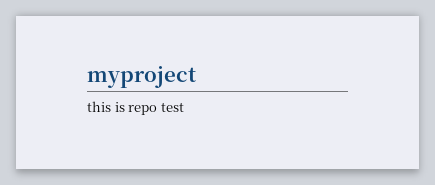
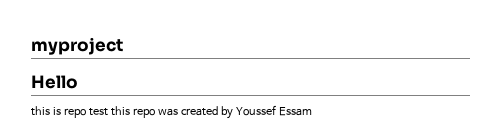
(196, 77) none -> [31,75,78,89] // Hello
(184, 107) none -> [110,105,312,119] this repo was created by Youssef Essam

